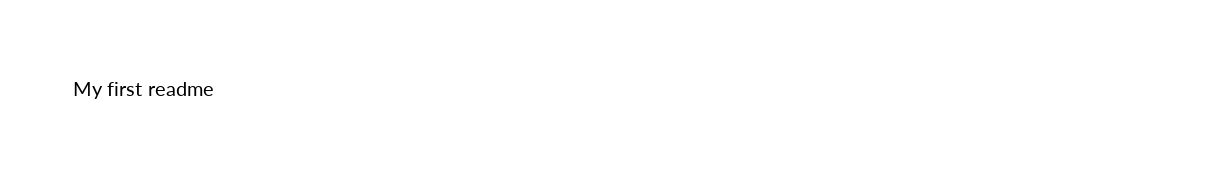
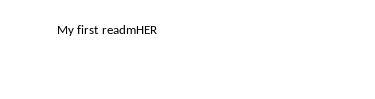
[147,82,214,96] readme -> [101,25,157,34] readmHER

